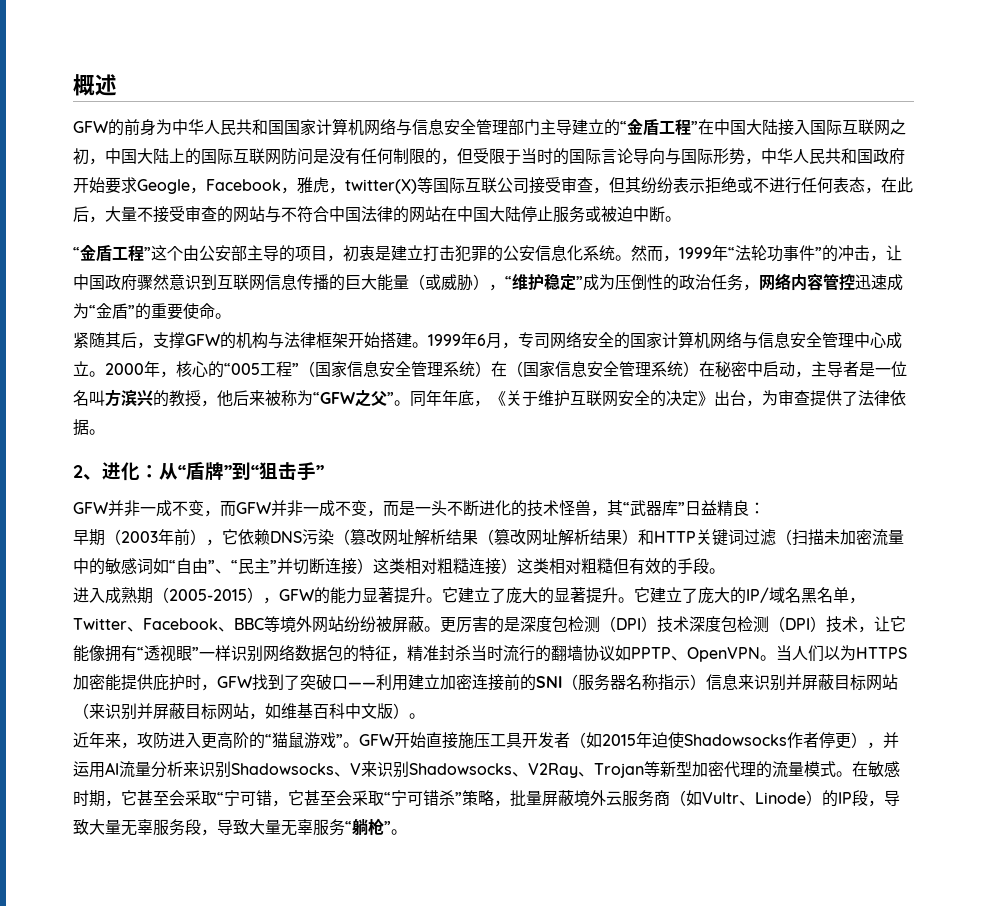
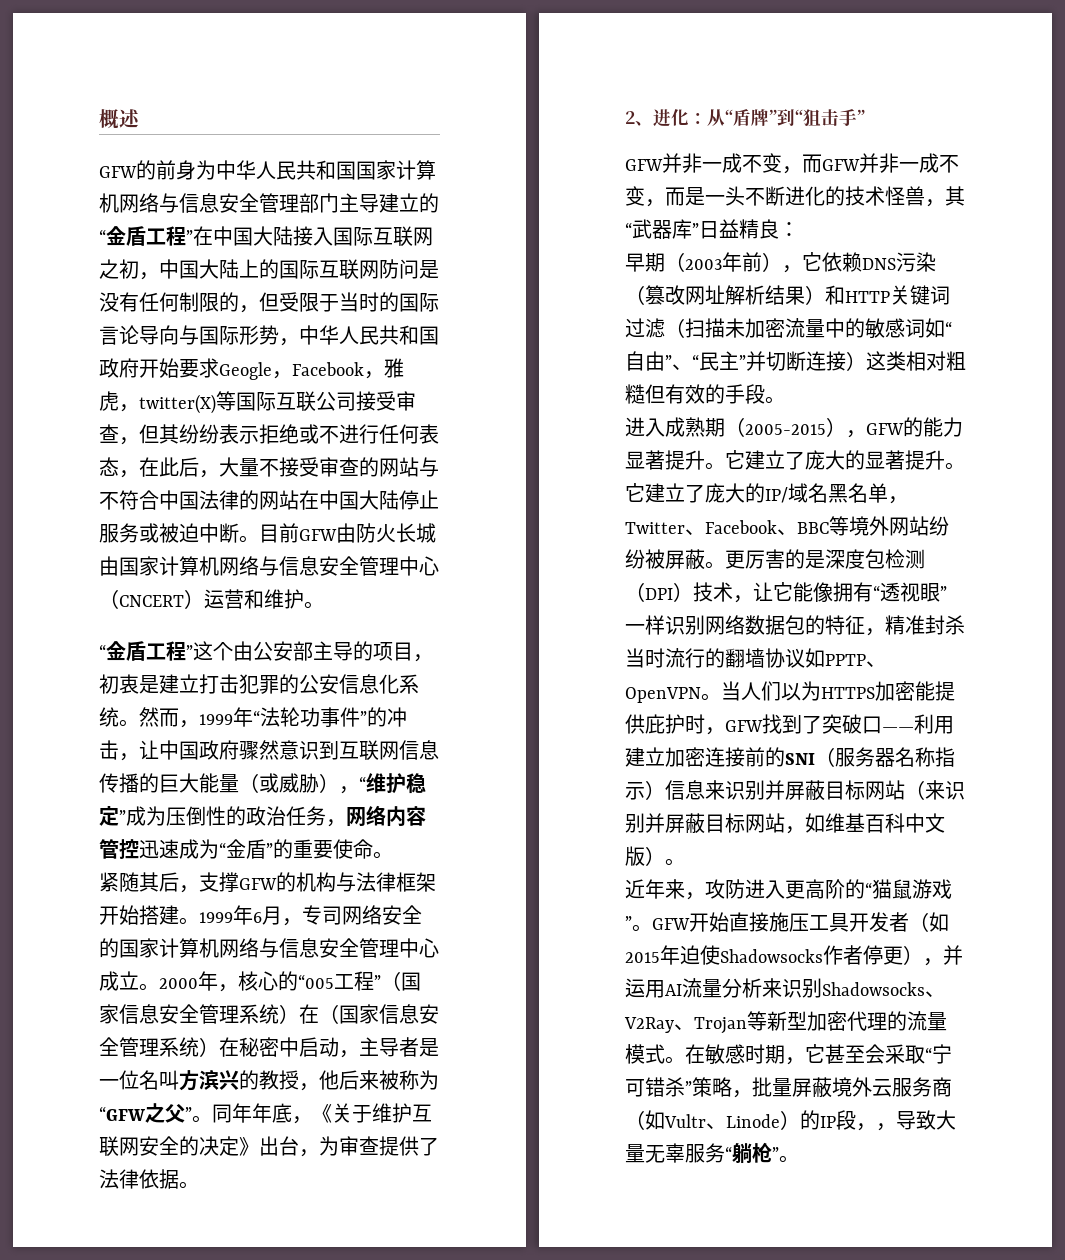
(681, 219) none -> [259,523,436,543] [99,556,439,576] [99,589,324,609] 目前GFW由防火长城由国家计算机网络与信息安全管理中心（CNCERT）运营和维护。
[478,529,622,546] （篡改网址解析结果 -> (805, 295) none
[469,558,613,575] 连接）这类相对粗糙 -> (645, 394) none
[689,616,858,633] 深度包检测（DPI）技术 -> (733, 592) none
[350,761,528,778] V来识别Shadowsocks、 -> (945, 994) none
[272,790,439,807] ，它甚至会采取“宁可错 -> (665, 1087) none
[884,790,900,806] [73,819,201,836] 导致大量无辜服务段 -> (876, 1127) none

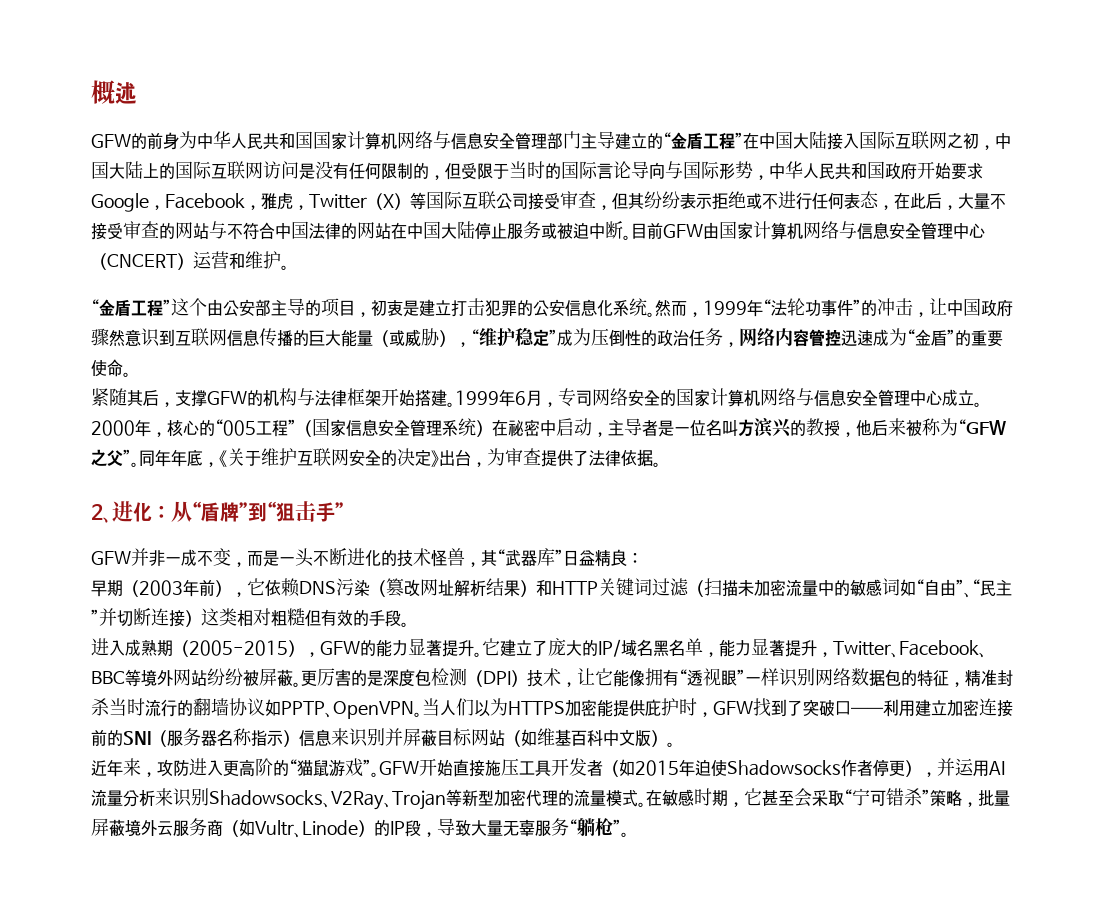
[379,259,399,279] 防 -> [263,161,281,179] 访
[179,292,219,312] 制限 -> [381,163,413,180] 限制
[219,362,272,380] Geogle -> [91,193,149,212] Google
[139,394,216,414] twitter(X) -> [309,193,410,210] Twitter（X）
[356,523,436,543] [99,556,119,576] 防火长城由 -> (719, 230) none
[319,1004,439,1024] [99,1037,239,1057] （国家信息安全管理系统）在 -> (508, 428) none
[822,153,959,173] [625,186,685,207] GFW并非一成不变，而 -> (263, 558) none
[865,450,965,470] [625,483,765,503] 显著提升。它建立了庞大的 -> (598, 647) none
(908, 500) none -> [719,638,833,657] 能力显著提升，
[925,780,965,800] [625,813,805,834] 来识别并屏蔽目标网站， -> (521, 738) none
[876,1123,896,1131] ， -> (437, 834) none

